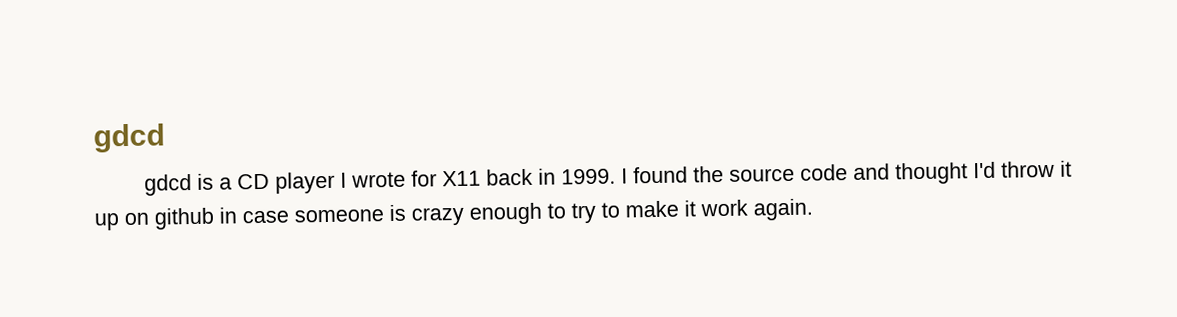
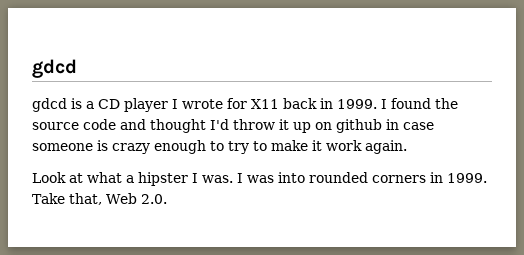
(813, 209) none -> [32,172,487,186] [32,193,167,205] // Look at what a hipster I was. I was into rounded corners in 1999. Take that, Web 2.0.

